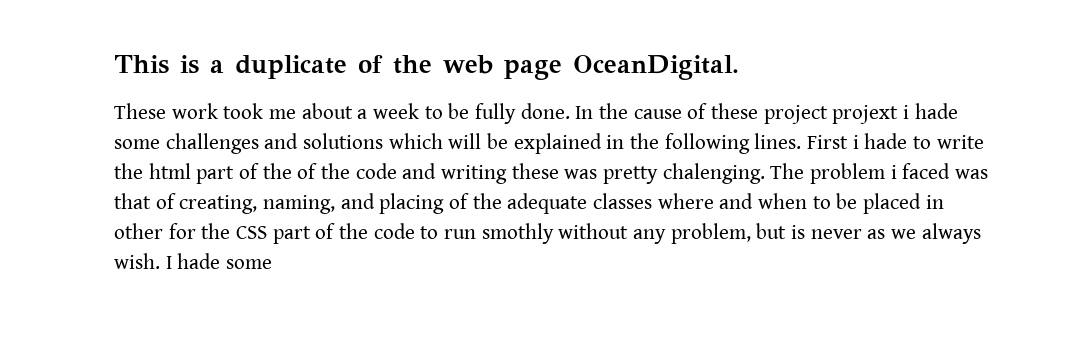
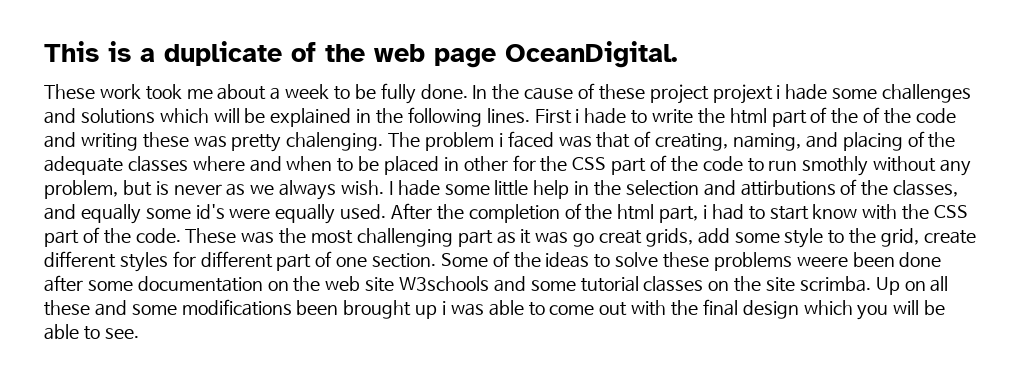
(273, 264) none -> [494,179,959,199] [44,203,969,224] [44,227,976,248] [44,251,942,272] [44,275,949,295] [44,299,946,320] [44,324,139,340] little help in the selection and attirbutions of the classes, and equally some id's were equally used. After the completion of the html part, i had to start know with the CSS part of the code. These was the most challenging part as it was go creat grids, add some style to the grid, create different styles for different part of one section. Some of the ideas to solve these problems weere been done after some documentation on the web site W3schools and some tutorial classes on the site scrimba. Up on all these and some modifications been brought up i was able to come out with the final design which you will be able to see.

